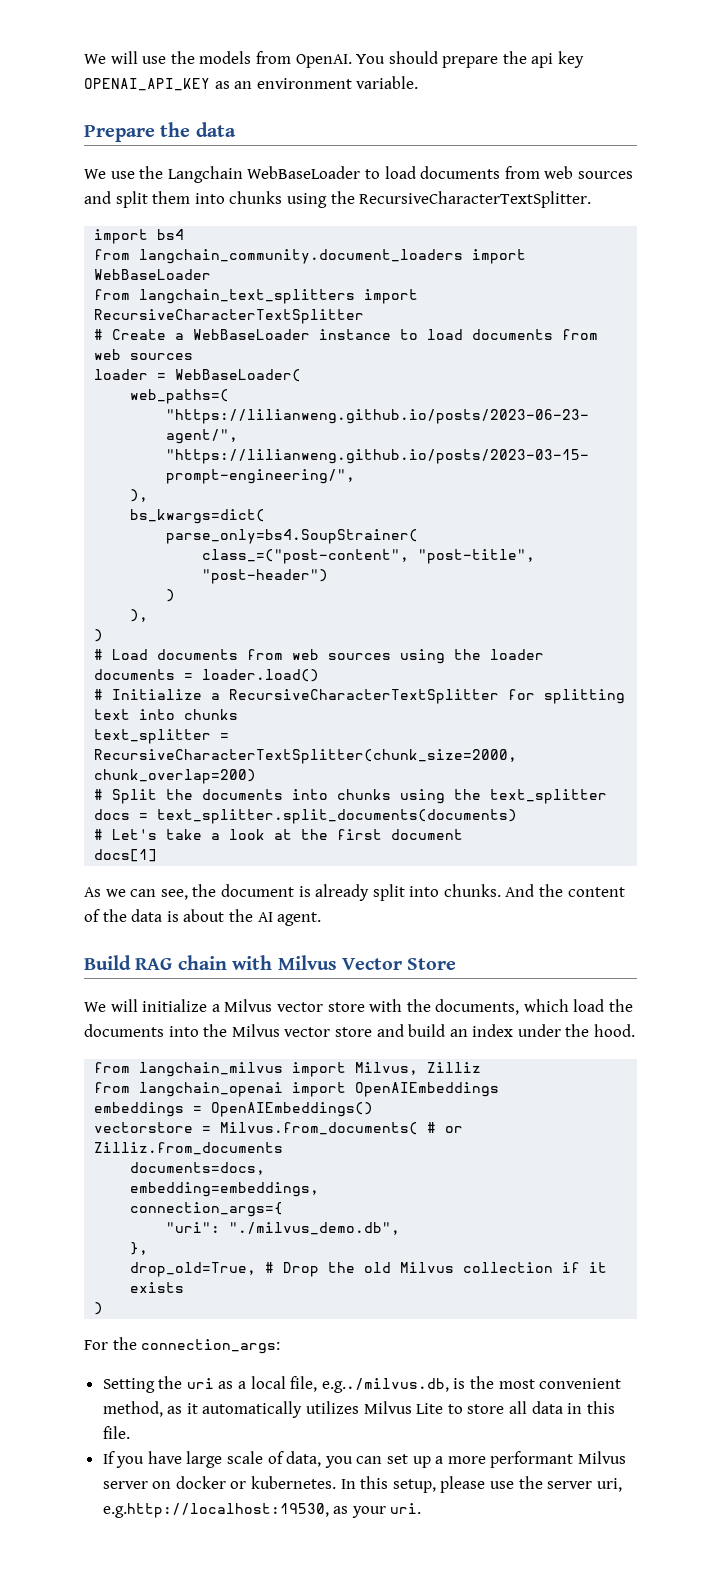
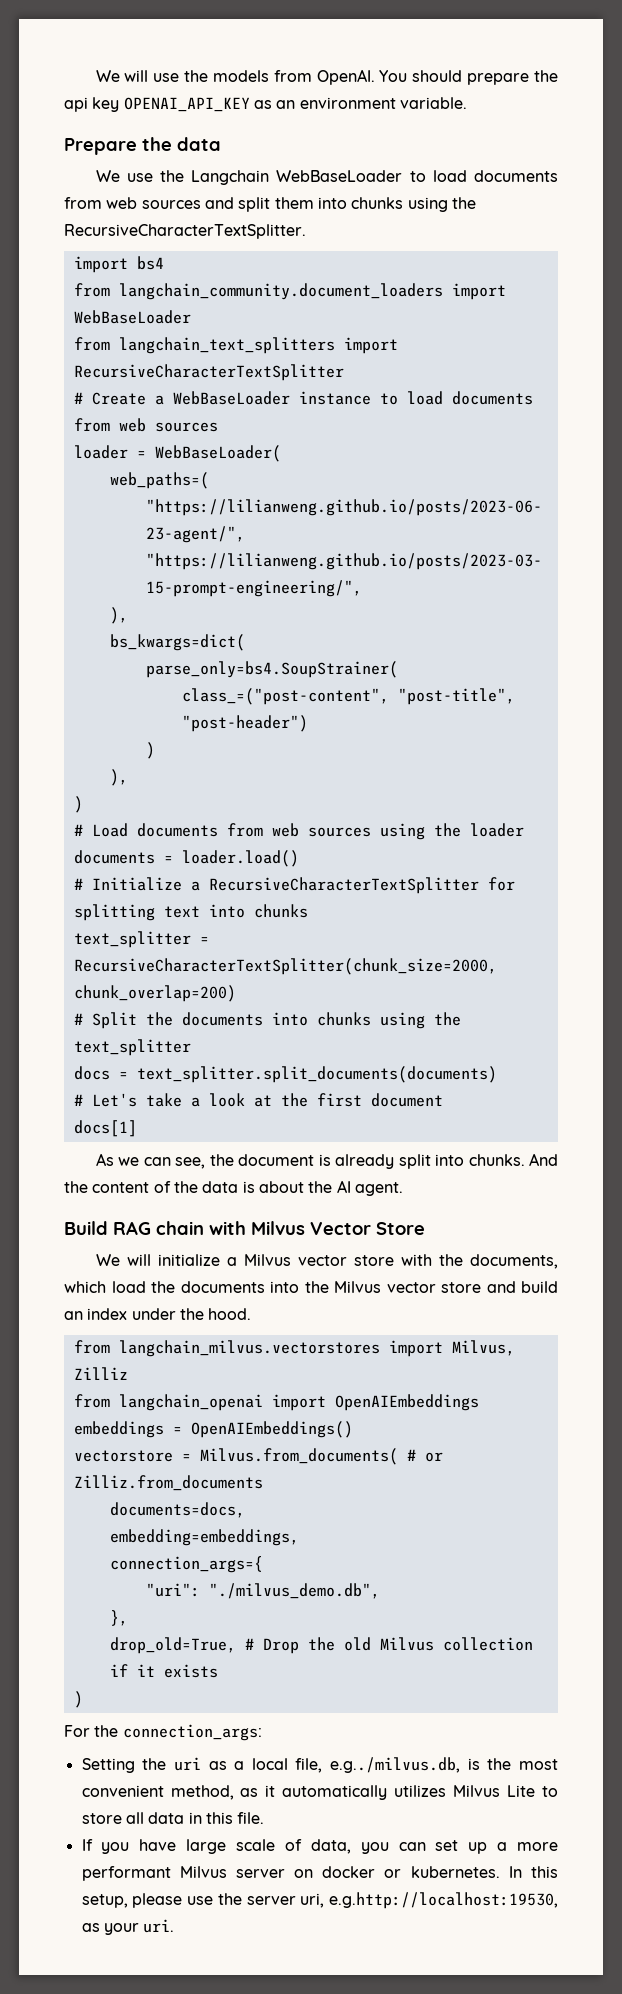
[139,1062,284,1077] langchain_milvus -> [118,1340,380,1357] langchain_milvus.vectorstores

